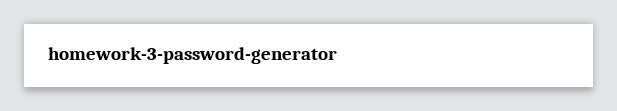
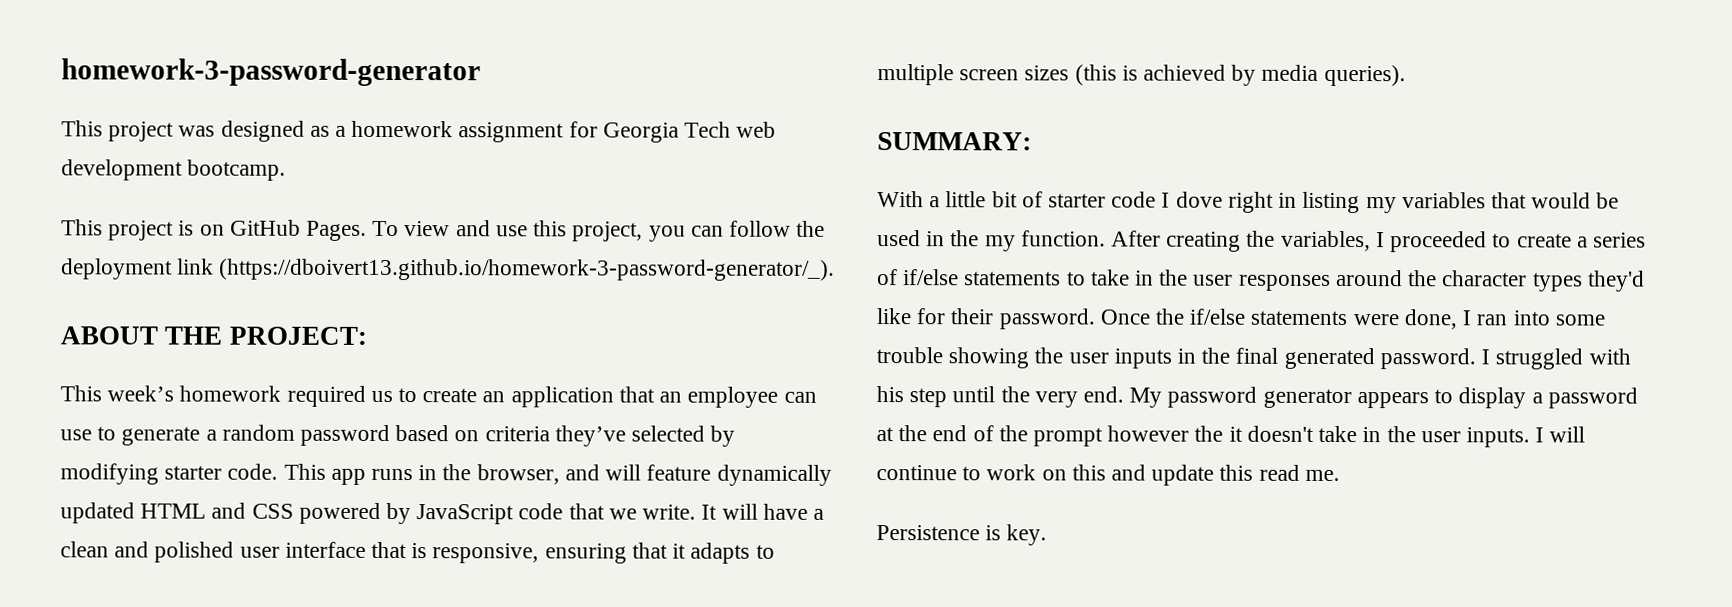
(337, 55) none -> [61,120,777,143] [61,159,287,181] [61,219,826,242] [61,258,836,281] [60,326,367,345] [60,385,817,408] [60,424,736,447] [60,463,832,486] [60,502,824,525] [60,541,775,564] [877,64,1406,87] [877,132,1032,151] [877,191,1620,214] [877,230,1646,253] [877,269,1645,292] [876,308,1605,330] [876,347,1631,370] [876,386,1638,409] [876,425,1586,448] [876,464,1340,486] [876,524,1048,546] // This project was designed as a homework assignment for Georgia Tech web development bootcamp. // This project is on GitHub Pages. To view and use this project, you can follow the deployment link (https://dboivert13.github.io/homework-3-password-generator/_). // ABOUT THE PROJECT: // This week’s homework required us to create an application that an employee can use to generate a random password based on criteria they’ve selected by modifying starter code. This app runs in the browser, and will feature dynamically updated HTML and CSS powered by JavaScript code that we write. It will have a clean and polished user interface that is responsive, ensuring that it adapts to multiple screen sizes (this is achieved by media queries). // SUMMARY: // With a little bit of starter code I dove right in listing my variables that would be used in the my function. After creating the variables, I proceeded to create a series of if/else statements to take in the user responses around the character types they'd like for their password. Once the if/else statements were done, I ran into some trouble showing the user inputs in the final generated password. I struggled with his step until the very end. My password generator appears to display a password at the end of the prompt however the it doesn't take in the user inputs. I will continue to work on this and update this read me. // Persistence is key.

